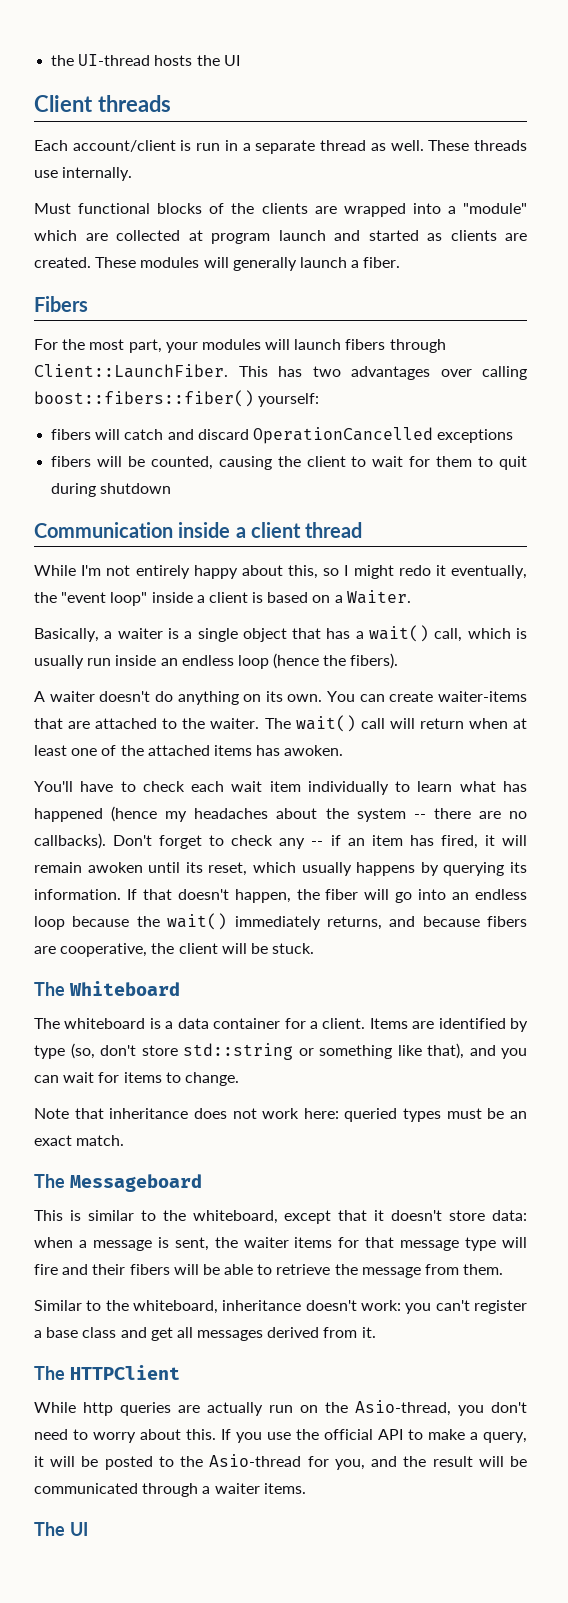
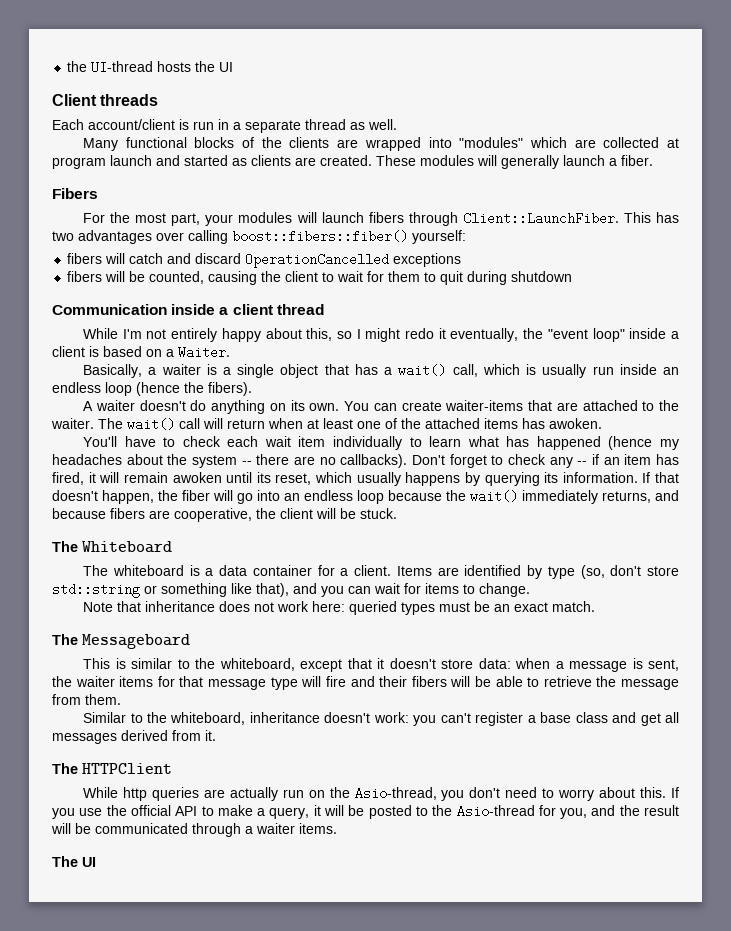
[428,140,527,151] [34,167,133,181] [34,203,71,214] These threads use internally. // Must -> [83,138,119,151] // Many
[447,203,528,214] a "module" -> [459,137,524,148] "modules"

